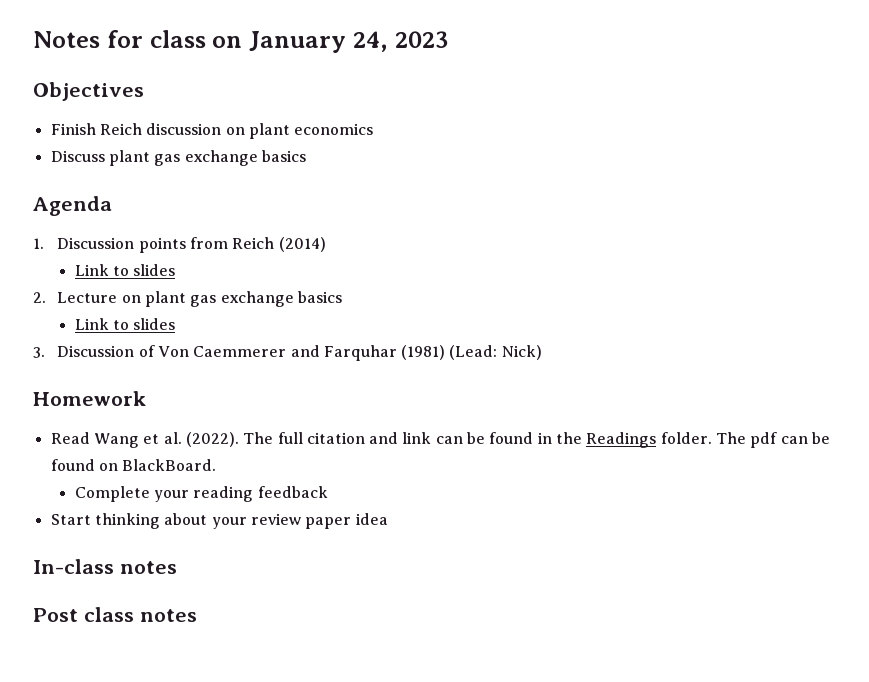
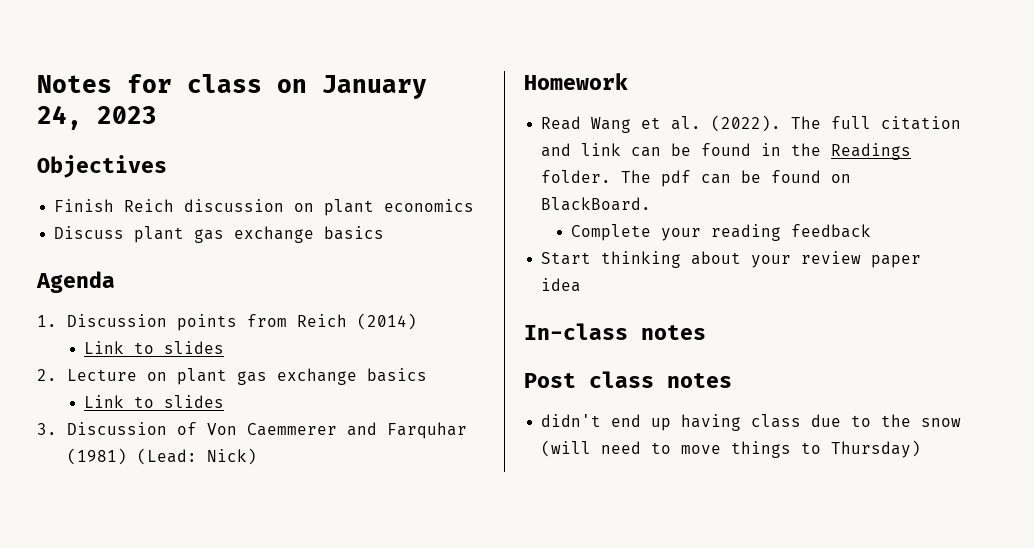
(197, 615) none -> [541,414,962,431] [541,440,922,458] // didn't end up having class due to the snow (will need to move things to Thursday)

